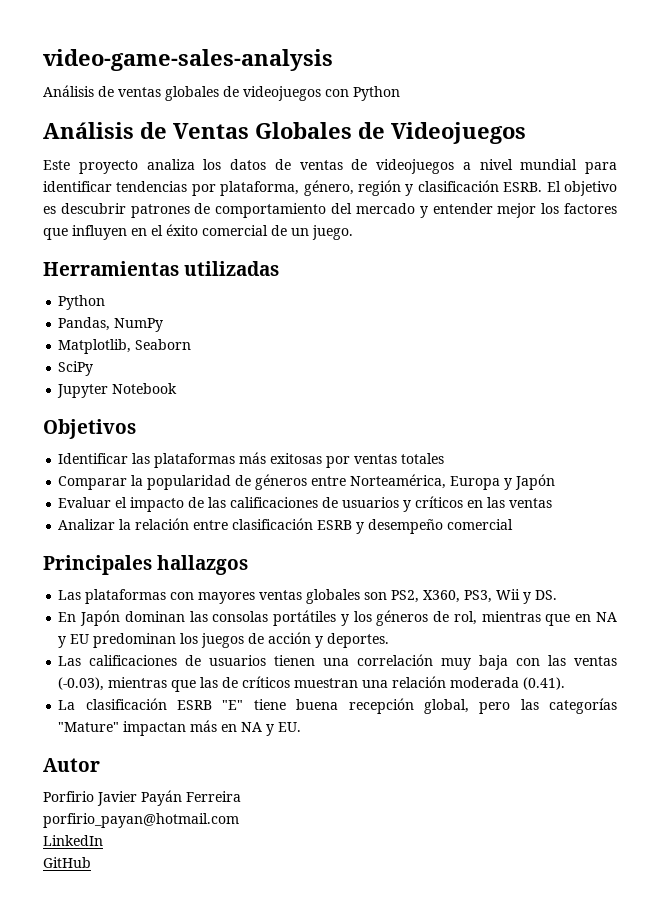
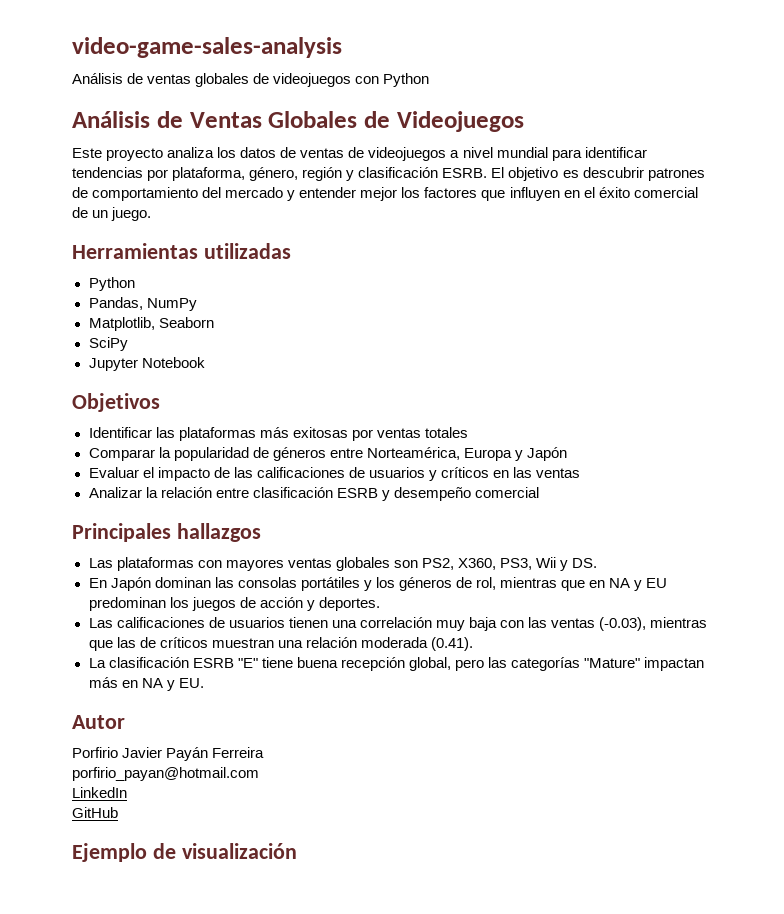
(91, 862) none -> [72,843,297,862] // Ejemplo de visualización

